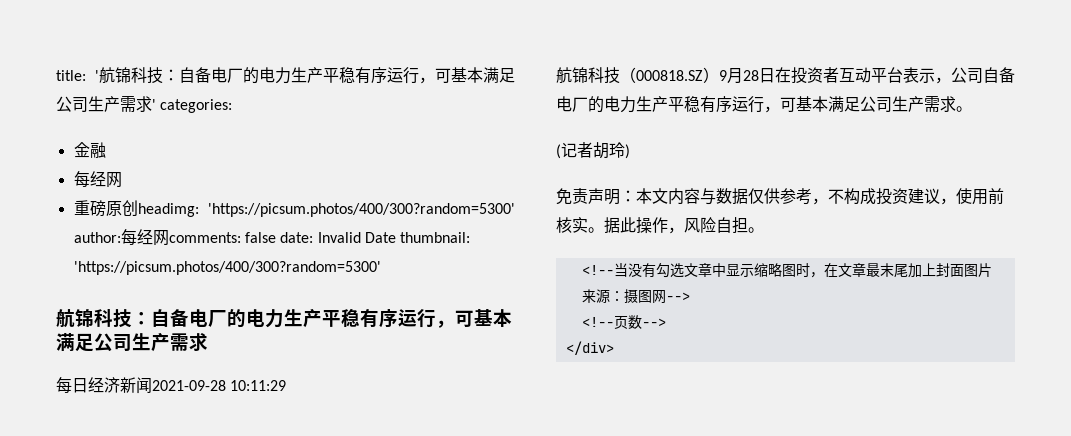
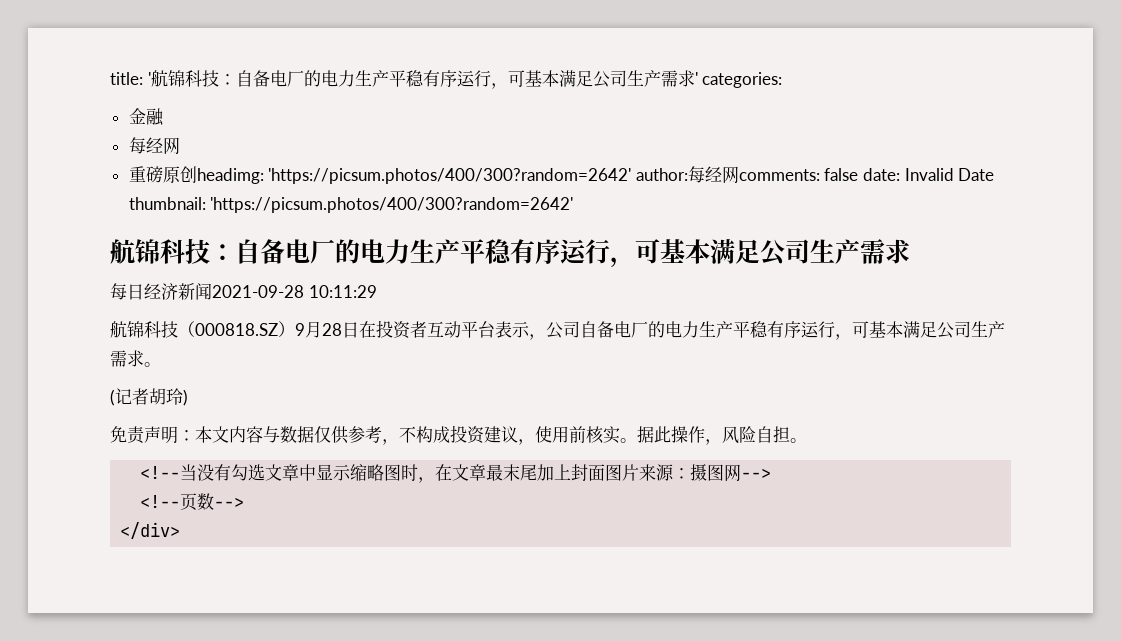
[207,203,515,217] 'https://picsum.photos/400/300?random=5300' -> [268,168,632,184] 'https://picsum.photos/400/300?random=2642'
[73,261,381,275] 'https://picsum.photos/400/300?random=5300' -> [210,197,574,213] 'https://picsum.photos/400/300?random=2642'

